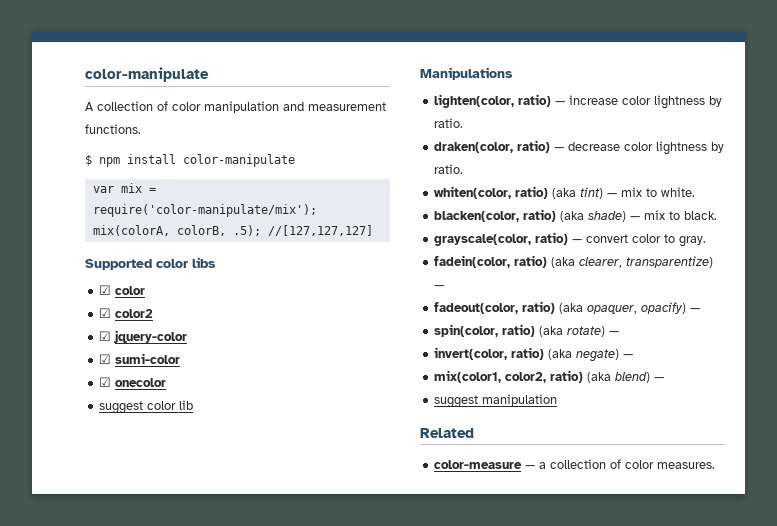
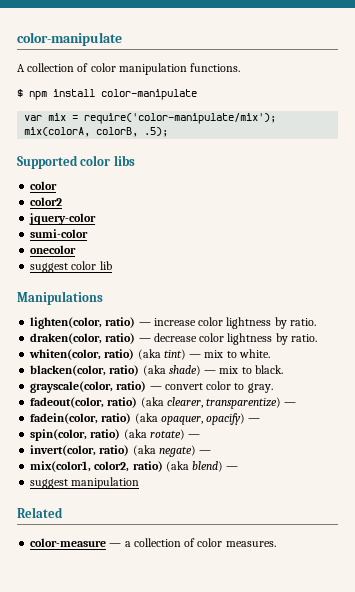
[283,102,386,111] and measurement -> (187, 69) none
[267,225,373,236] //[127,127,127] -> (169, 132) none
[99,285,112,295] ☑ -> (135, 160) none
[99,308,112,318] ☑ -> (58, 185) none
[99,331,112,341] ☑ -> (63, 201) none
[99,354,112,364] ☑ -> (97, 219) none
[99,377,112,387] ☑ -> (89, 233) none
[434,255,511,268] fadein(color, -> [30,397,105,408] fadeout(color,
[434,302,519,314] fadeout(color, -> [30,413,99,424] fadein(color,

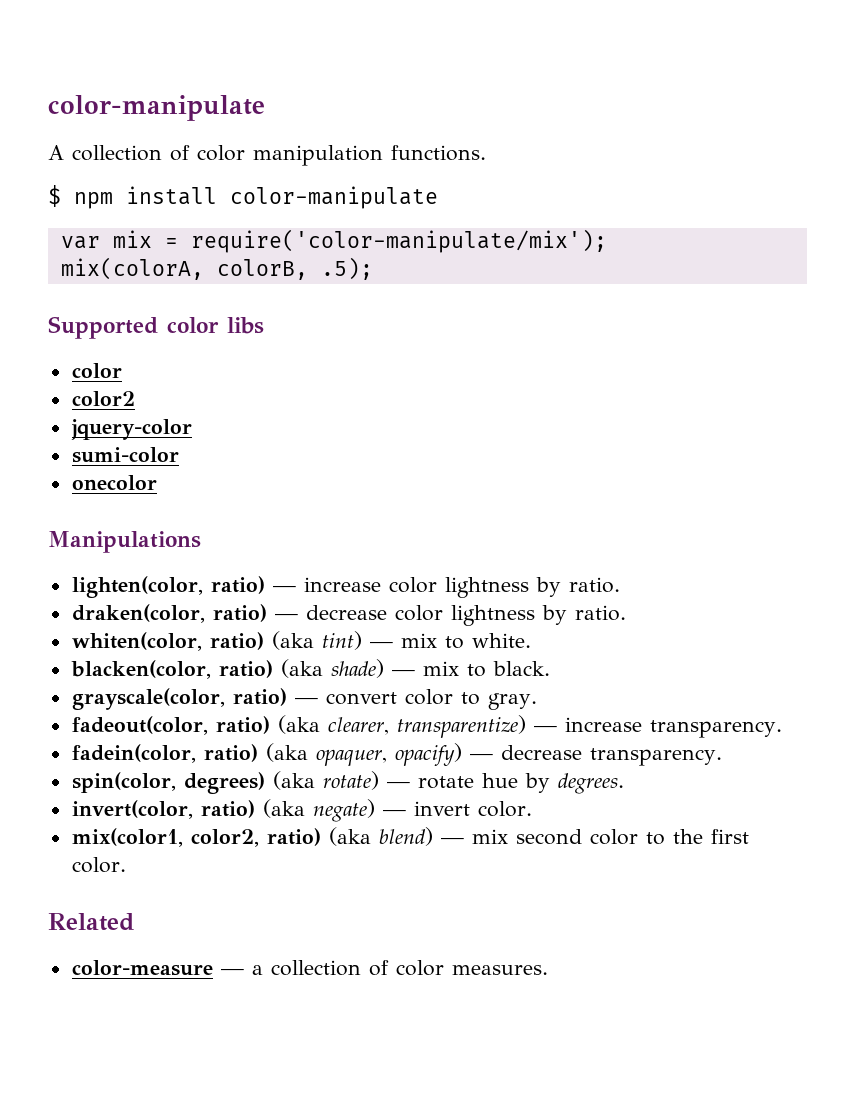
[30,261,112,273] // suggest color lib -> (157, 482) none
(297, 404) none -> [564,717,782,738] increase transparency.
(261, 420) none -> [500,745,722,766] decrease transparency.
[90,429,121,440] ratio) -> [183,772,265,794] degrees)
(201, 436) none -> [417,773,624,794] rotate hue by degrees.
(212, 452) none -> [413,801,532,817] invert color.
[30,477,140,489] // suggest manipulation -> [471,829,749,845] [71,857,126,873] mix second color to the first color.

